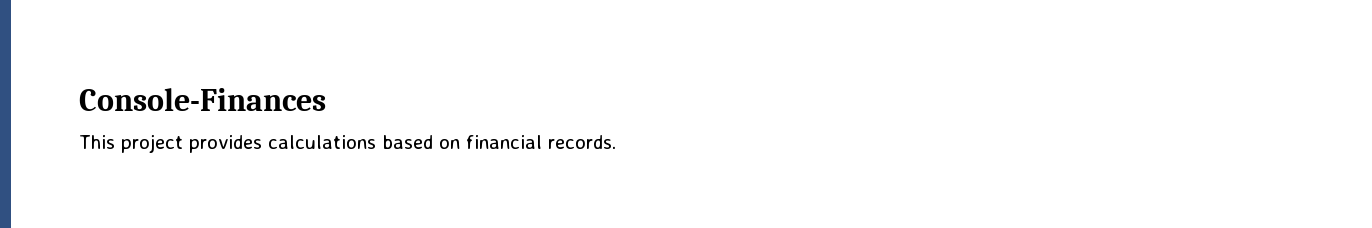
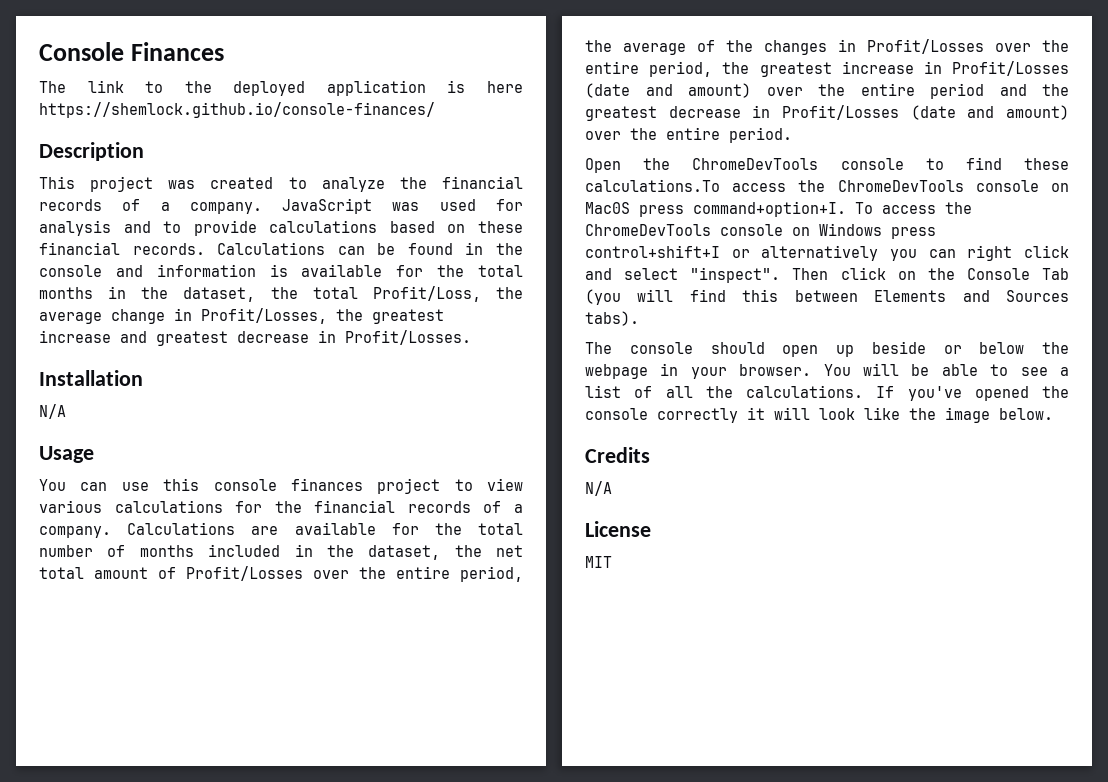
[79,88,326,111] [79,134,262,153] Console-Finances // This project provides -> [39,42,224,61] [39,80,523,96] [39,102,435,118] [39,142,144,161] [39,176,523,192] [39,198,523,214] [39,220,257,236] Console Finances // The link to the deployed application is here https://shemlock.github.io/console-finances/ // Description // This project was created to analyze the financial records of a company. JavaScript was used for analysis and to provide
(460, 144) none -> [478,221,523,233] these
(616, 142) none -> [217,242,523,255] [39,264,523,277] [39,286,523,302] [39,308,444,324] [39,330,471,346] [39,370,143,386] [39,404,66,419] [39,446,94,463] [39,478,523,494] [39,500,523,513] [39,522,523,538] [39,544,523,560] [39,566,523,582] [585,39,1069,55] [585,61,1069,77] [585,83,1069,99] [585,105,1069,121] [585,127,792,143] [585,157,1069,173] [585,179,1069,192] [585,201,972,217] [585,223,936,239] [585,245,1069,261] [585,267,1069,283] [585,289,1069,305] [585,311,639,326] [585,341,1069,357] [585,363,1069,379] [585,385,1069,401] [585,407,1053,423] [585,447,650,463] [585,481,612,496] [585,521,651,537] [585,556,612,568] Calculations can be found in the console and information is available for the total months in the dataset, the total Profit/Loss, the average change in Profit/Losses, the greatest increase and greatest decrease in Profit/Losses. // Installation // N/A // Usage // You can use this console finances project to view various calculations for the financial records of a company. Calculations are available for the total number of months included in the dataset, the net total amount of Profit/Losses over the entire period, the average of the changes in Profit/Losses over the entire period, the greatest increase in Profit/Losses (date and amount) over the entire period and the greatest decrease in Profit/Losses (date and amount) over the entire period. // Open the ChromeDevTools console to find these calculations.To access the ChromeDevTools console on Mac0S press command+option+I. To access the ChromeDevTools console on Windows press control+shift+I or alternatively you can right click and select "inspect". Then click on the Console Tab (you will find this between Elements and Sources tabs). // The console should open up beside or below the webpage in your browser. You will be able to see a list of all the calculations. If you've opened the console correctly it will look like the image below. // Credits // N/A // License // MIT

